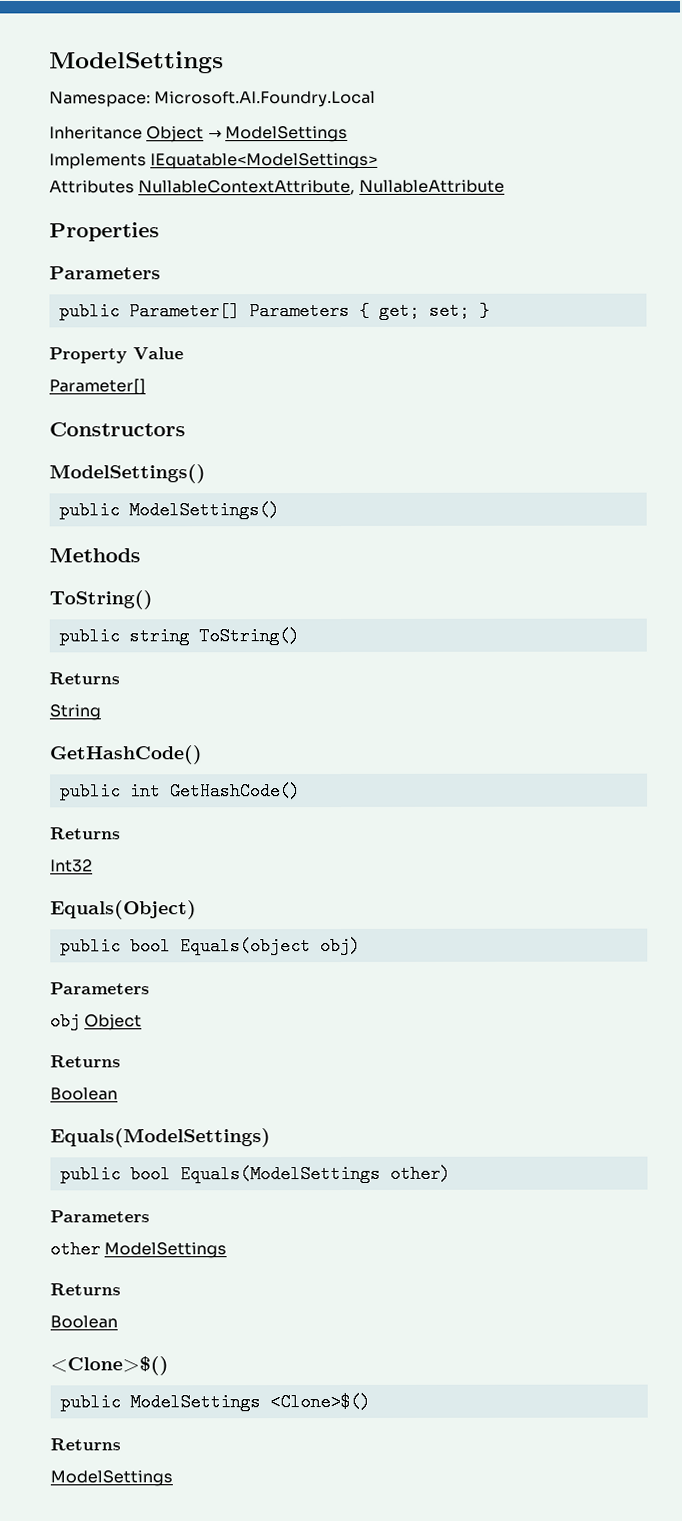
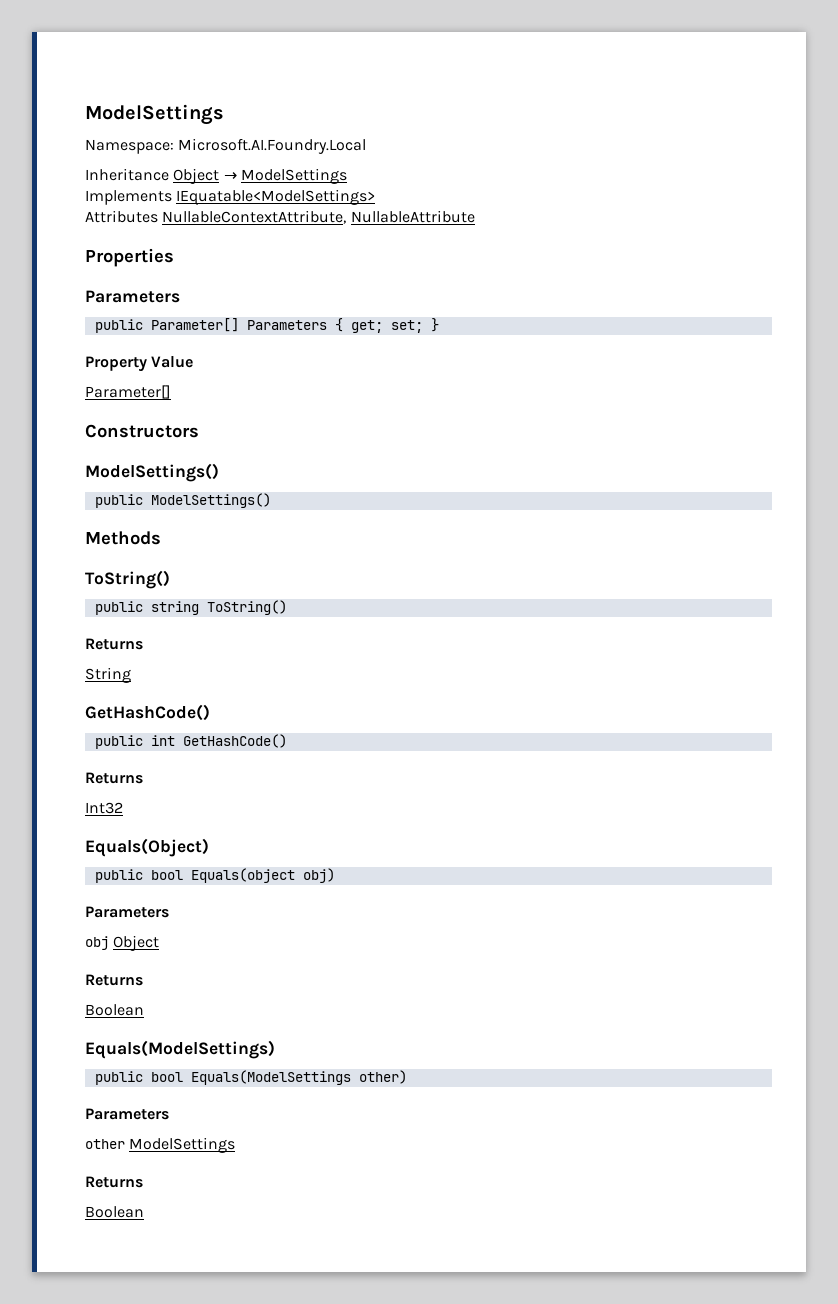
[50,1356,169,1376] [59,1392,371,1412] [50,1438,121,1451] [50,1470,173,1487] // <Clone>$() // public ModelSettings <Clone>$() // Returns // ModelSettings -> (144, 1212) none

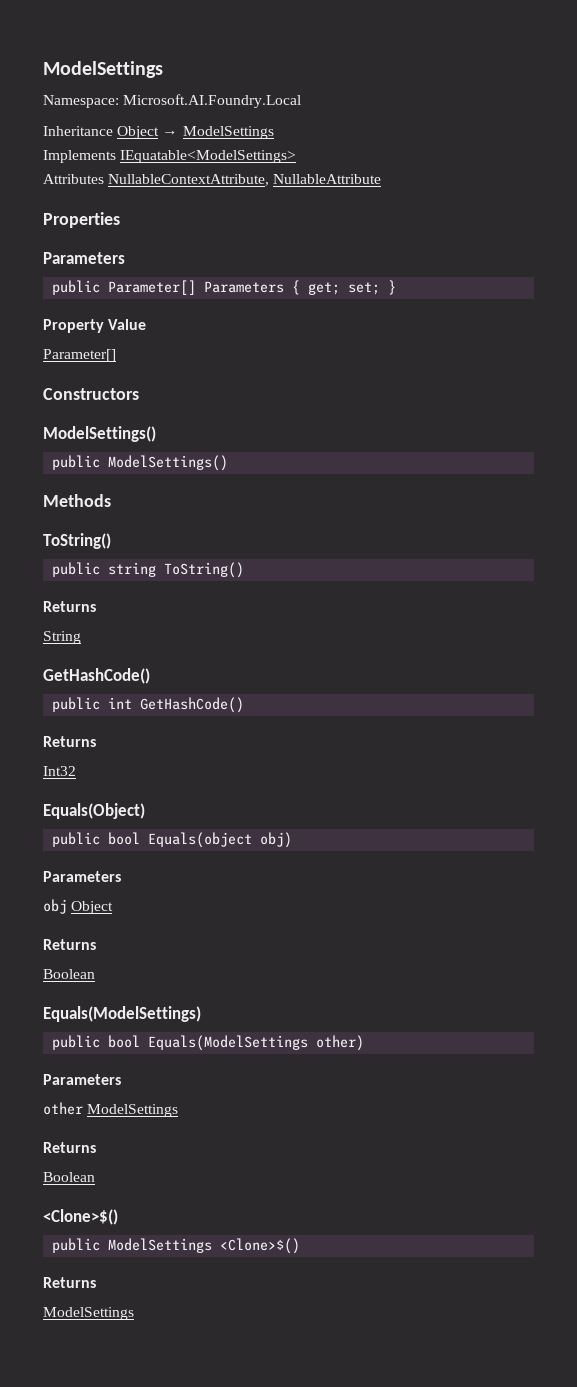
(144, 1212) none -> [43,1209,118,1225] [52,1238,301,1254] [43,1277,96,1288] [43,1307,134,1320] // <Clone>$() // public ModelSettings <Clone>$() // Returns // ModelSettings

